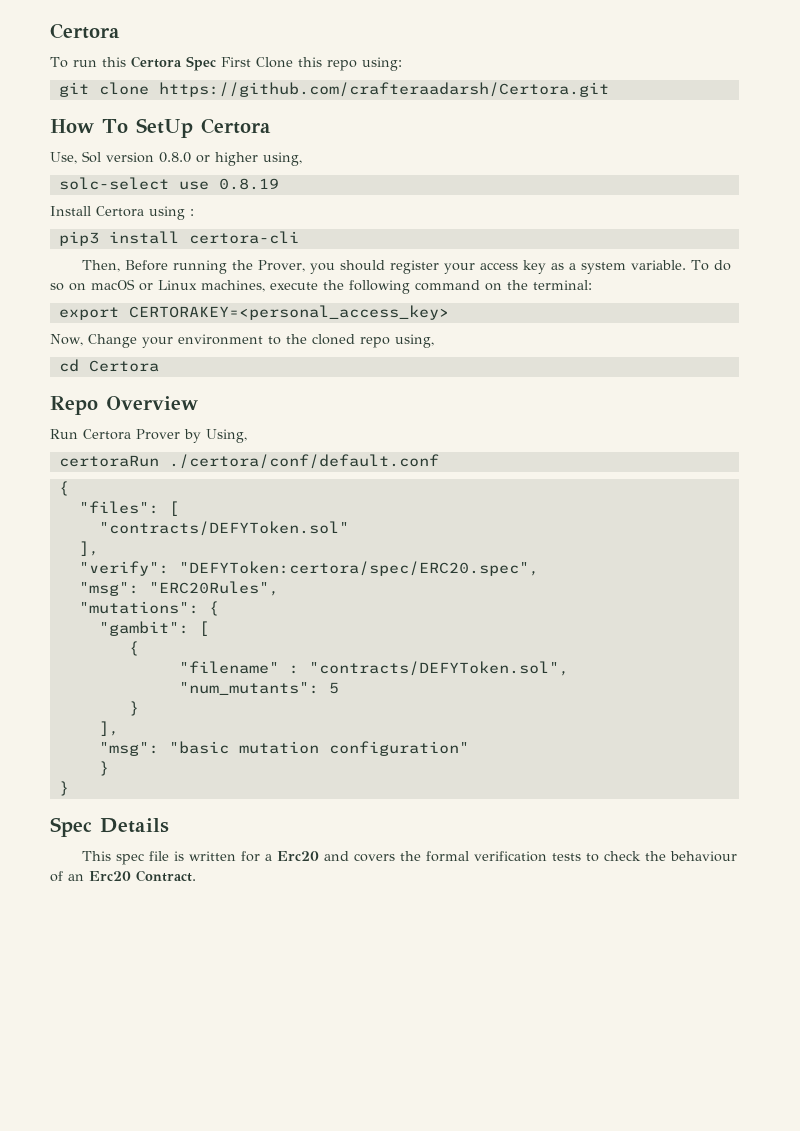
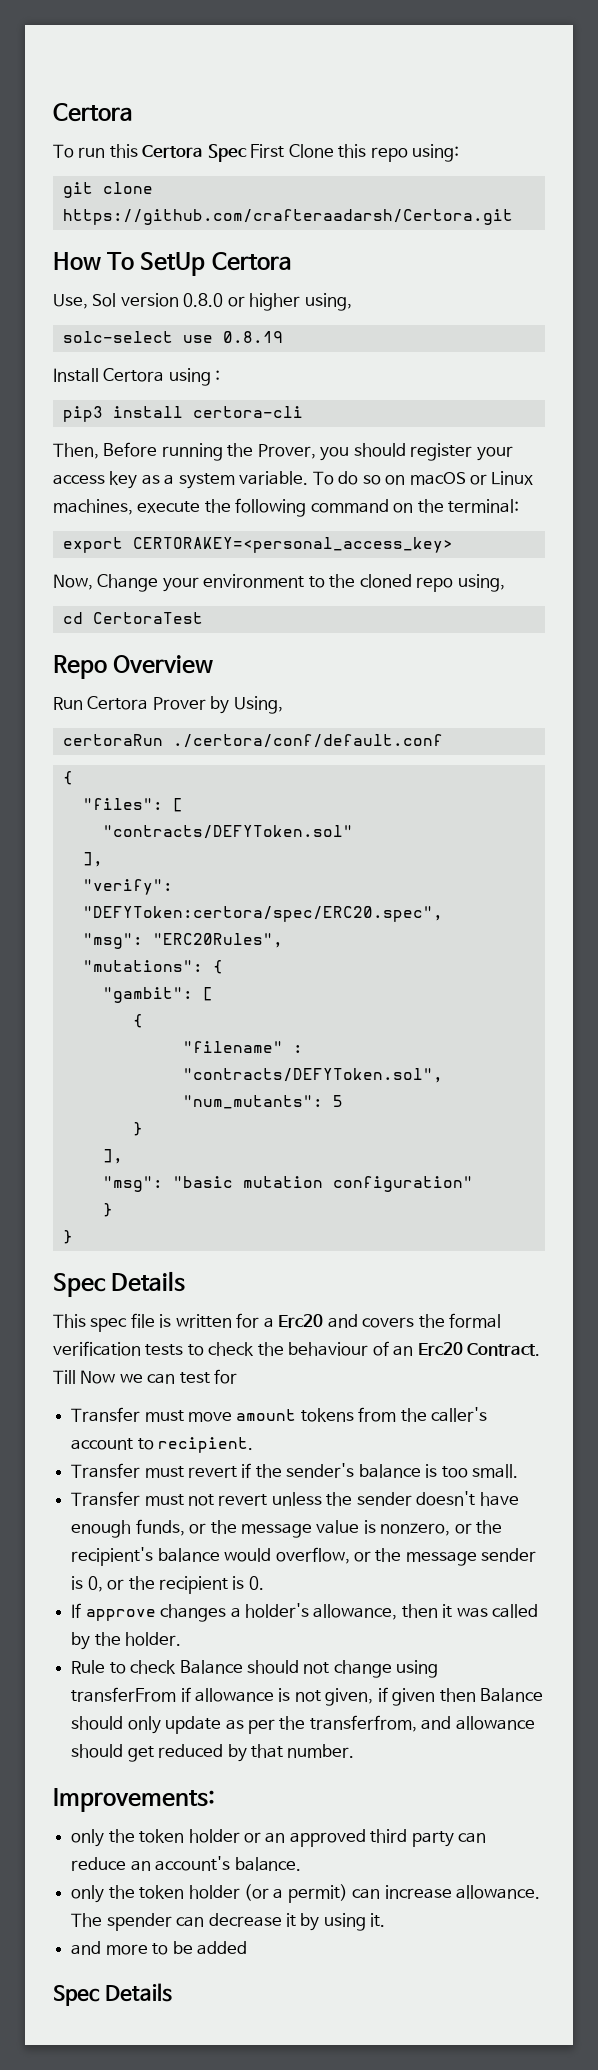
[88,360,159,372] Certora -> [92,612,203,624] CertoraTest
(196, 876) none -> [53,1369,238,1384] [71,1407,488,1422] [71,1437,254,1453] [71,1463,519,1478] [71,1491,519,1506] [71,1519,503,1538] [71,1547,537,1566] [71,1576,264,1594] [71,1603,539,1622] [71,1632,182,1650] [71,1660,439,1678] [71,1687,544,1706] [71,1715,535,1734] [71,1744,355,1762] [53,1788,215,1812] [71,1829,487,1847] [71,1856,302,1871] [71,1884,541,1903] [71,1913,386,1931] [71,1941,247,1955] [53,1983,172,2006] Till Now we can test for // Transfer must move amount tokens from the caller's account to recipient. // Transfer must revert if the sender's balance is too small. // Transfer must not revert unless the sender doesn't have enough funds, or the message value is nonzero, or the recipient's balance would overflow, or the message sender is 0, or the recipient is 0. // If approve changes a holder's allowance, then it was called by the holder. // Rule to check Balance should not change using transferFrom if allowance is not given, if given then Balance should only update as per the transferfrom, and allowance should get reduced by that number. // Improvements: // only the token holder or an approved third party can reduce an account's balance. // only the token holder (or a permit) can increase allowance. The spender can decrease it by using it. // and more to be added // Spec Details

